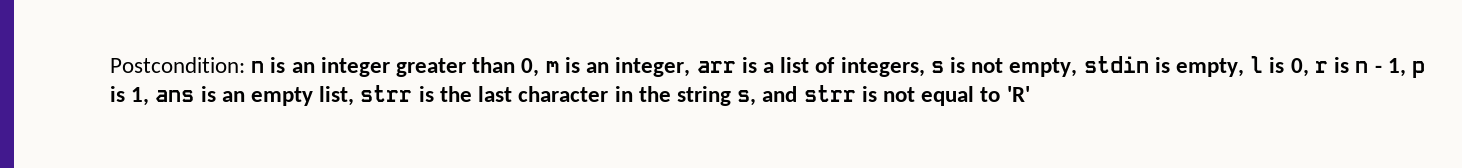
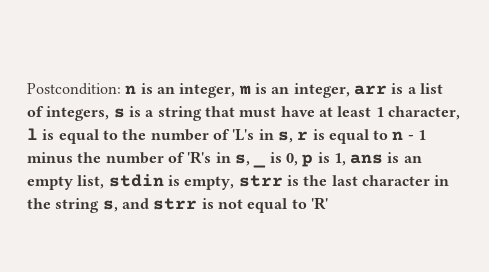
[320,57,540,77] integer greater than 0, -> [179,83,236,98] integer,
[971,56,1406,77] not empty, stdin is empty, l is 0, r is n - 1, -> [145,106,460,121] [27,128,427,144] [27,151,267,168] [269,152,298,166] a string that must have at least 1 character, l is equal to the number of 'L's in s, r is equal to n - 1 minus the number of 'R's in s, _ is 0,
(355, 96) none -> [108,174,235,190] stdin is empty,

